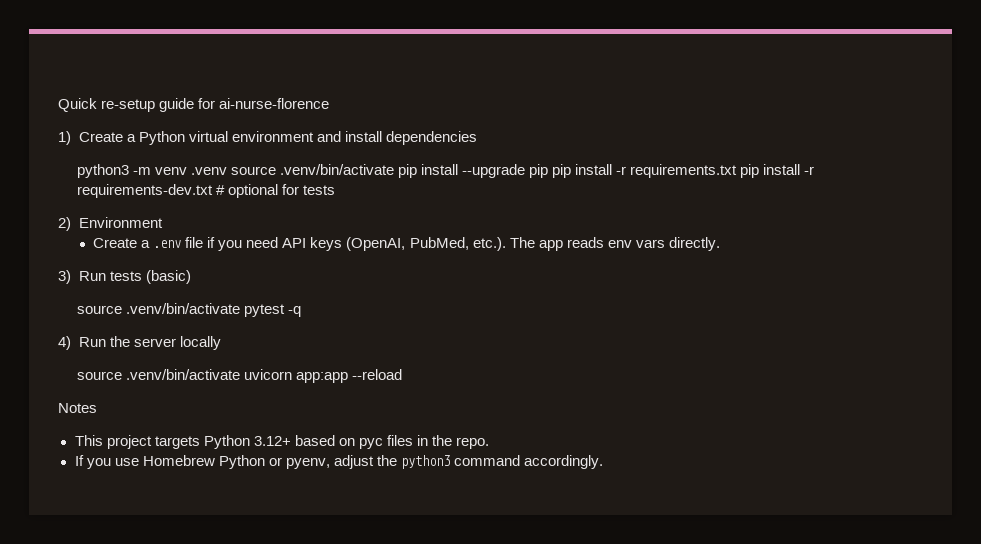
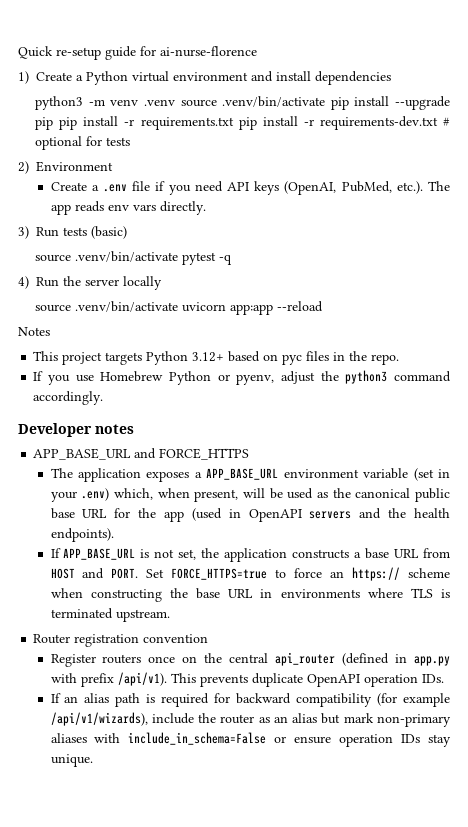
(604, 462) none -> [18,423,134,437] [33,448,250,460] [50,468,451,482] [50,488,450,502] [50,508,450,522] [50,528,114,542] [50,548,450,562] [50,567,451,581] [50,588,450,602] [50,608,170,622] [33,634,209,647] [50,652,451,667] [50,672,444,687] [50,693,450,707] [50,712,452,727] [50,732,451,747] [50,754,93,767] // Developer notes // APP_BASE_URL and FORCE_HTTPS // The application exposes a APP_BASE_URL environment variable (set in your .env) which, when present, will be used as the canonical public base URL for the app (used in OpenAPI servers and the health endpoints). // If APP_BASE_URL is not set, the application constructs a base URL from HOST and PORT. Set FORCE_HTTPS=true to force an https:// scheme when constructing the base URL in environments where TLS is terminated upstream. // Router registration convention // Register routers once on the central api_router (defined in app.py with prefix /api/v1). This prevents duplicate OpenAPI operation IDs. // If an alias path is required for backward compatibility (for example /api/v1/wizards), include the router as an alias but mark non-primary aliases with include_in_schema=False or ensure operation IDs stay unique.

